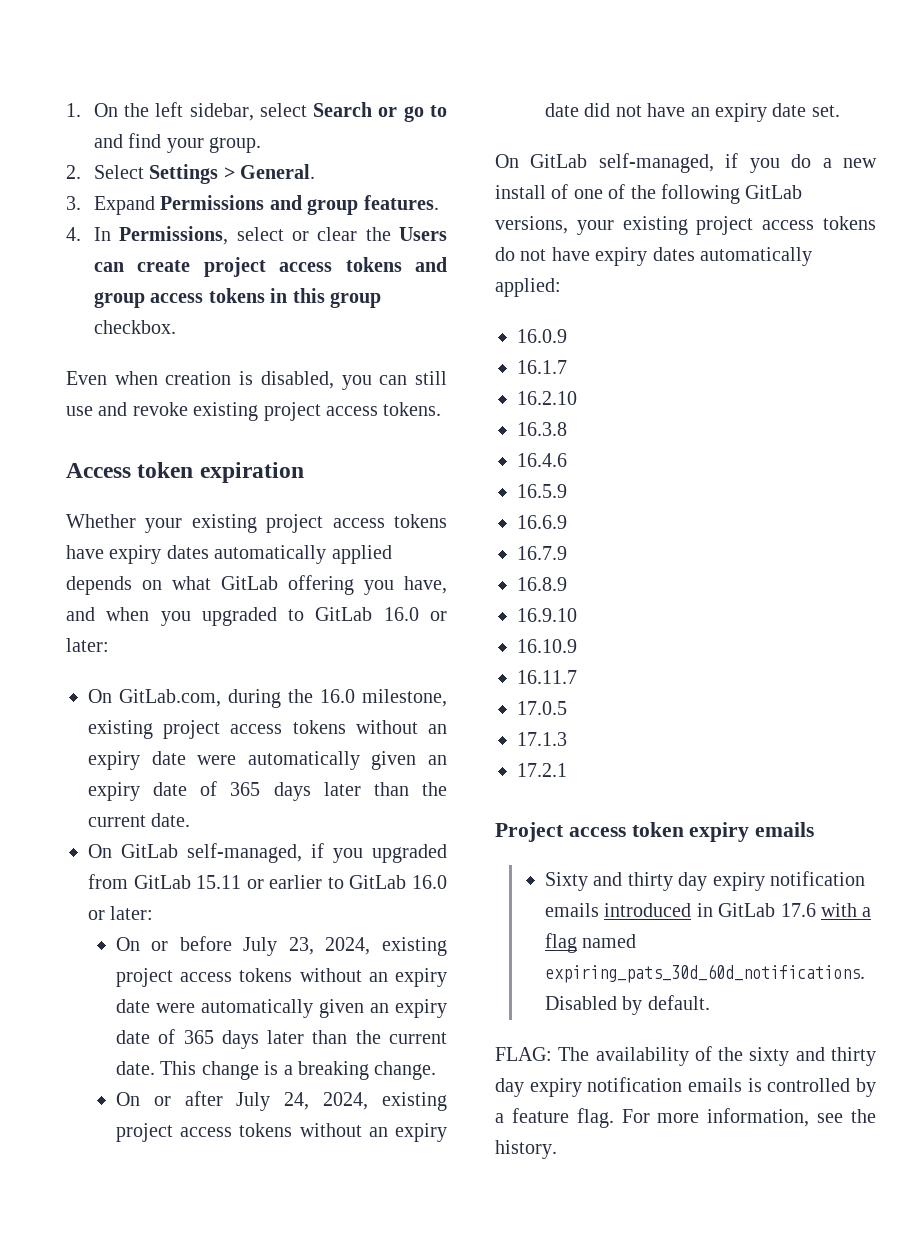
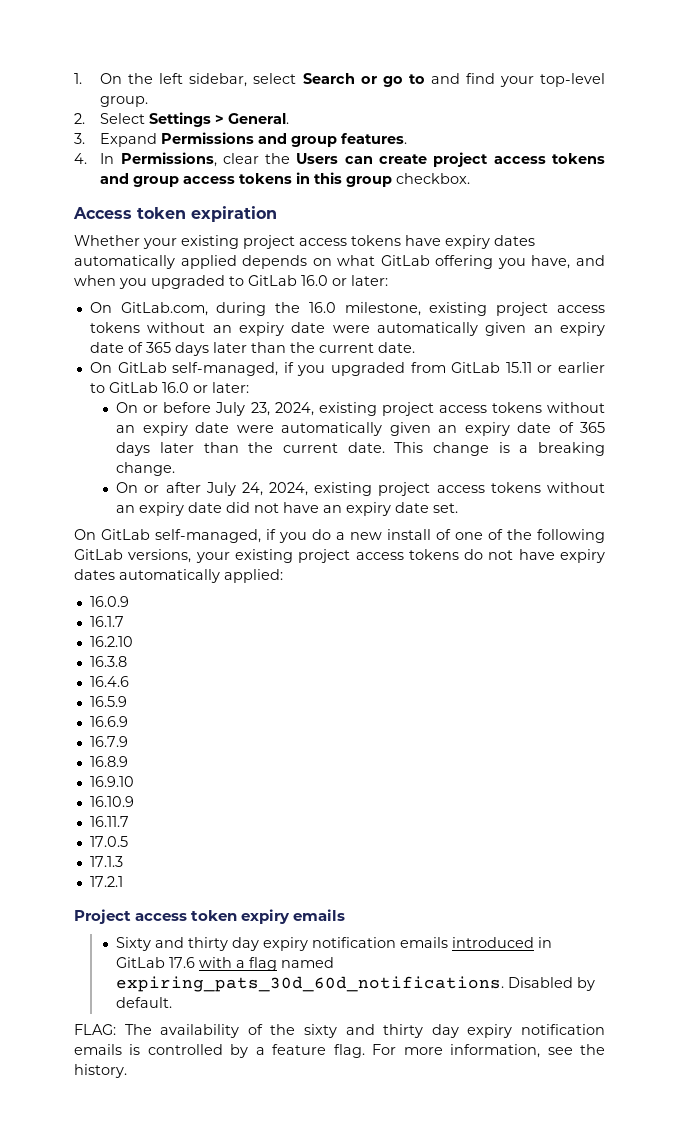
(204, 145) none -> [540,73,606,87] top-level
[236,227,309,241] select or -> (217, 159) none
[66,371,448,390] [66,402,442,421] // Even when creation is disabled, you can still use and revoke existing project access tokens. -> (471, 178) none

